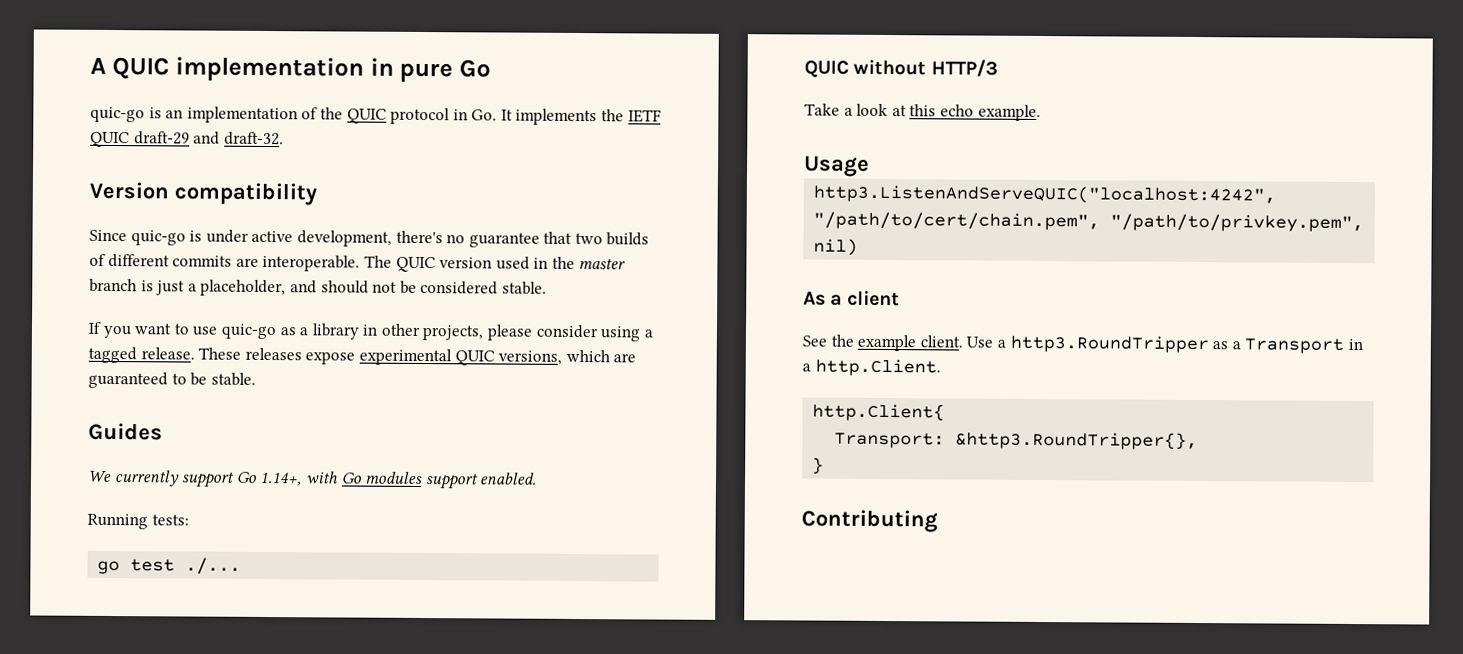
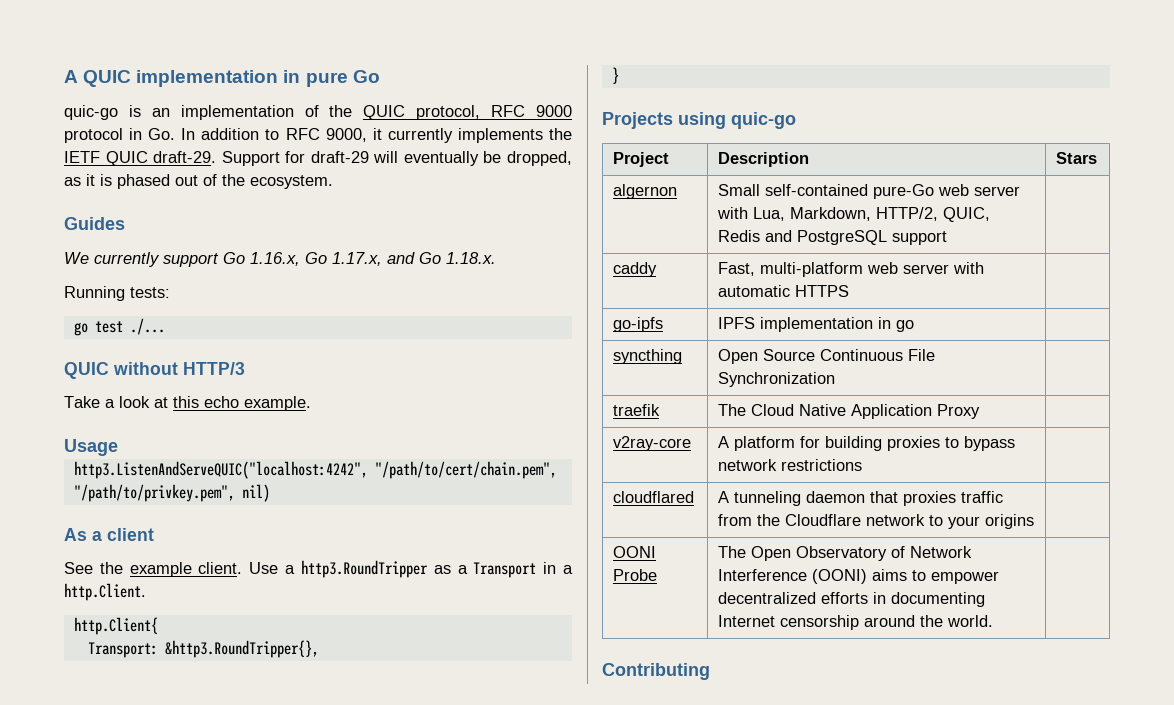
[390,107,662,126] [90,131,284,148] [89,181,317,206] [89,229,650,248] [89,253,627,273] [89,278,547,297] [88,321,653,342] [88,346,637,366] [88,371,256,389] protocol in Go. It implements the IETF QUIC draft-29 and draft-32. // Version compatibility // Since quic-go is under active development, there's no guarantee that two builds of different commits are interoperable. The QUIC version used in the master branch is just a placeholder, and should not be considered stable. // If you want to use quic-go as a library in other projects, please consider using a tagged release. These releases expose experimental QUIC versions, which are guaranteed to be stable. -> [416,105,573,120] [64,128,572,143] [64,151,572,166] [64,174,333,189] protocol, RFC 9000 protocol in Go. In addition to RFC 9000, it currently implements the IETF QUIC draft-29. Support for draft-29 will eventually be dropped, as it is phased out of the ecosystem.
[259,471,538,490] 1.14+, with Go modules support enabled. -> [250,252,496,266] 1.16.x, Go 1.17.x, and Go 1.18.x.
(825, 466) none -> [602,112,796,129] [612,152,669,167] [717,152,809,167] [1055,152,1097,164] [612,184,677,199] [717,184,1020,199] [716,207,990,222] [717,230,947,245] [612,262,657,277] [717,262,984,277] [717,285,849,297] [612,317,663,332] [717,317,914,332] [612,349,682,364] [717,349,935,364] [717,372,835,387] [612,404,660,416] [717,404,980,419] [612,436,691,451] [717,436,1015,451] [717,459,862,471] [612,491,694,503] [717,491,1003,506] [717,514,1034,529] [612,546,656,558] [612,569,657,581] [717,546,972,561] [717,569,999,584] [717,592,985,607] [717,615,993,630] // Projects using quic-go // Project | Description | Stars // algernon | Small self-contained pure-Go web server with Lua, Markdown, HTTP/2, QUIC, Redis and PostgreSQL support | // caddy | Fast, multi-platform web server with automatic HTTPS | // go-ipfs | IPFS implementation in go | // syncthing | Open Source Continuous File Synchronization | // traefik | The Cloud Native Application Proxy | // v2ray-core | A platform for building proxies to bypass network restrictions | // cloudflared | A tunneling daemon that proxies traffic from the Cloudflare network to your origins | // OONI Probe | The Open Observatory of Network Interference (OONI) aims to empower decentralized efforts in documenting Internet censorship around the world. |

